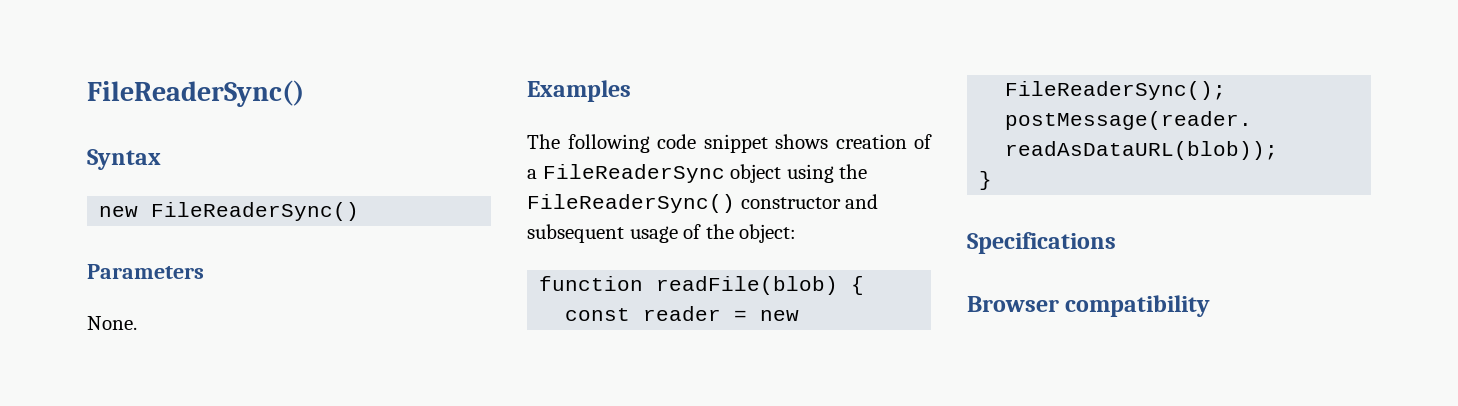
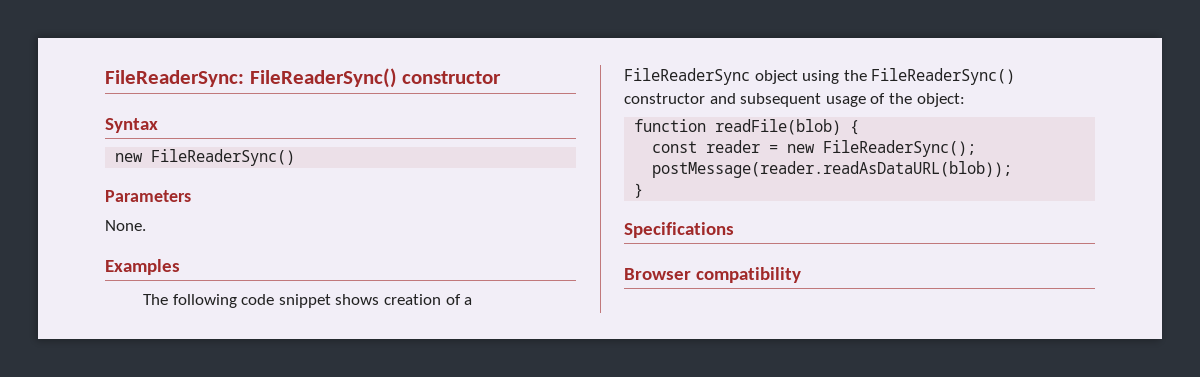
[87,80,304,107] FileReaderSync() -> [105,68,502,88] FileReaderSync: FileReaderSync() constructor

